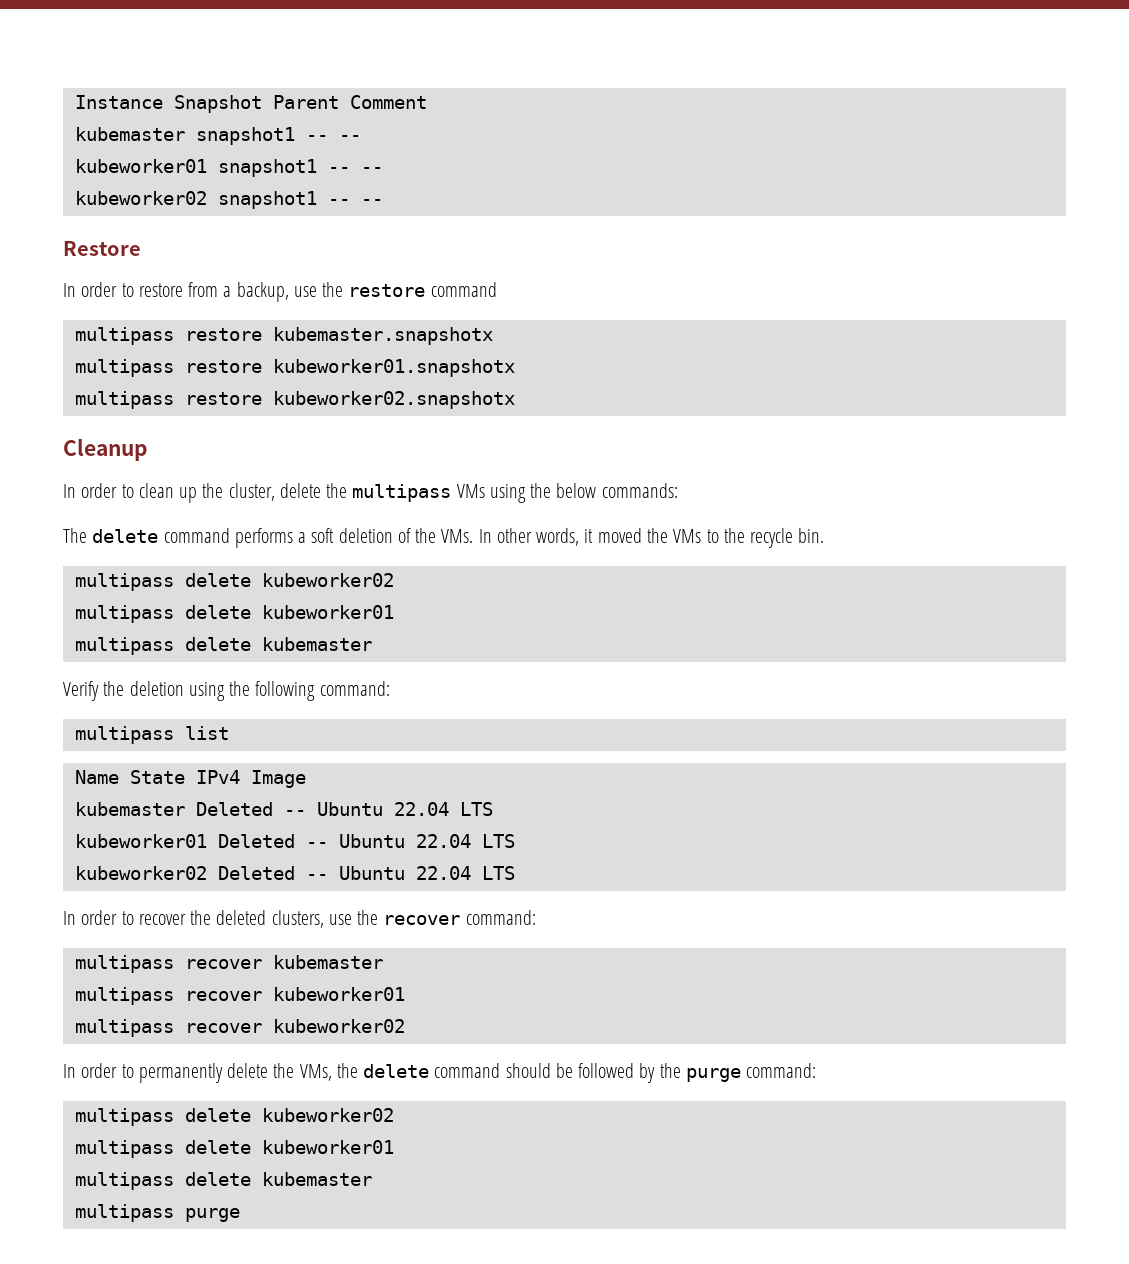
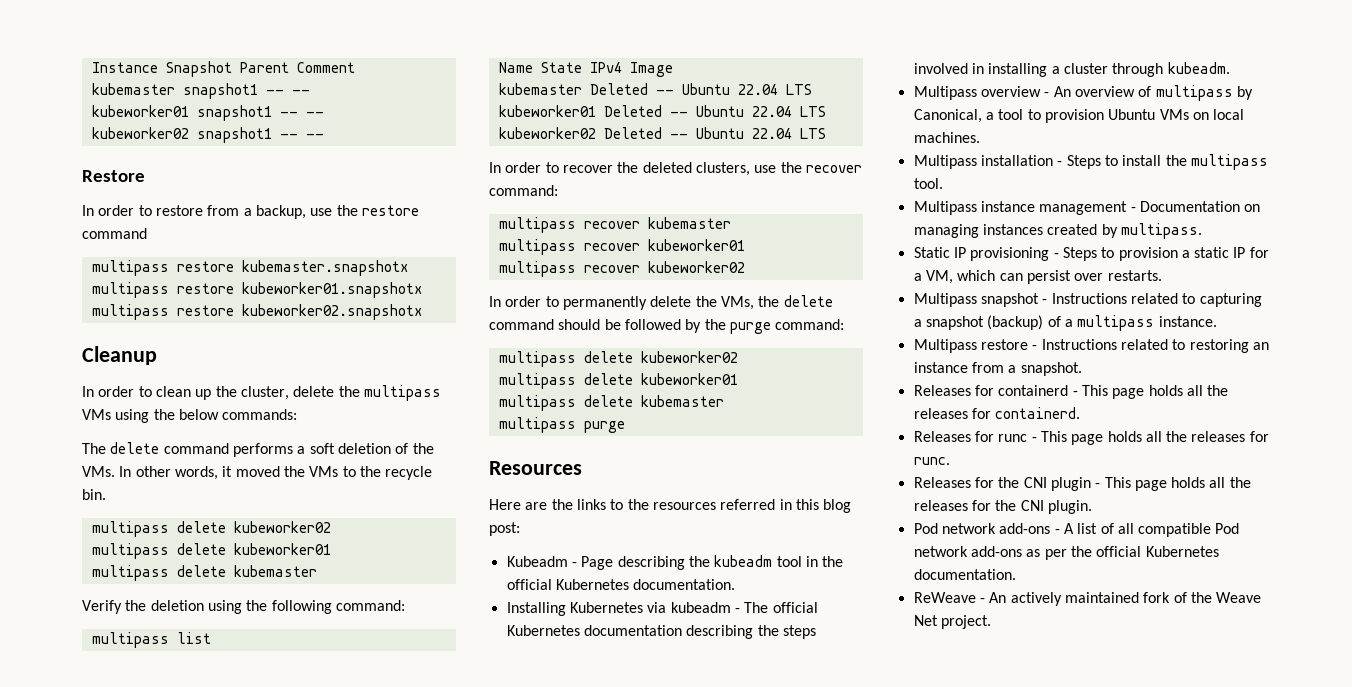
(240, 1215) none -> [489,461,582,475] [489,499,852,513] [489,522,520,536] [506,555,844,570] [506,579,736,590] [506,602,818,616] [506,625,816,639] [913,62,1230,77] [913,85,1253,101] [913,109,1245,123] [913,132,980,143] [913,154,1268,170] [913,178,943,189] [913,201,1261,215] [913,223,1202,239] [913,247,1269,261] [913,270,1162,284] [913,293,1262,307] [913,315,1217,331] [913,339,1269,353] [913,362,1082,376] [913,385,1229,399] [913,407,1081,419] [913,431,1269,445] [913,457,950,465] [913,477,1251,491] [913,500,1092,514] [913,523,1240,537] [913,546,1219,560] [913,569,1016,580] [913,592,1262,606] [913,615,991,629] // Resources // Here are the links to the resources referred in this blog post: // Kubeadm - Page describing the kubeadm tool in the official Kubernetes documentation. // Installing Kubernetes via kubeadm - The official Kubernetes documentation describing the steps involved in installing a cluster through kubeadm. // Multipass overview - An overview of multipass by Canonical, a tool to provision Ubuntu VMs on local machines. // Multipass installation - Steps to install the multipass tool. // Multipass instance management - Documentation on managing instances created by multipass. // Static IP provisioning - Steps to provision a static IP for a VM, which can persist over restarts. // Multipass snapshot - Instructions related to capturing a snapshot (backup) of a multipass instance. // Multipass restore - Instructions related to restoring an instance from a snapshot. // Releases for containerd - This page holds all the releases for containerd. // Releases for runc - This page holds all the releases for runc. // Releases for the CNI plugin - This page holds all the releases for the CNI plugin. // Pod network add-ons - A list of all compatible Pod network add-ons as per the official Kubernetes documentation. // ReWeave - An actively maintained fork of the Weave Net project.

